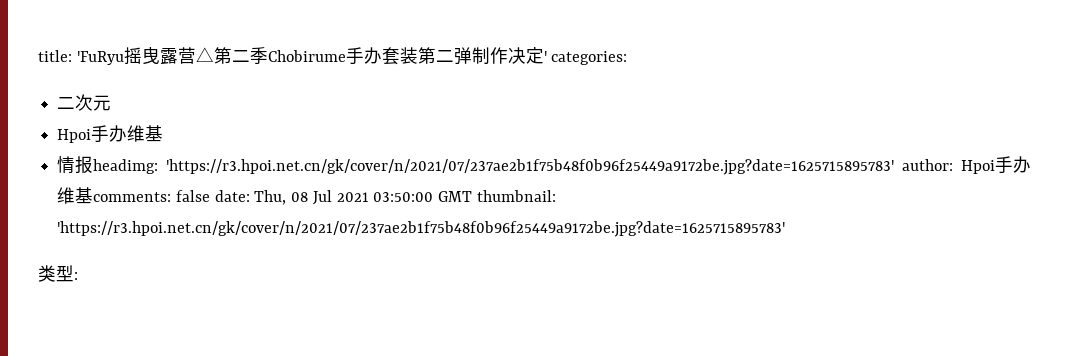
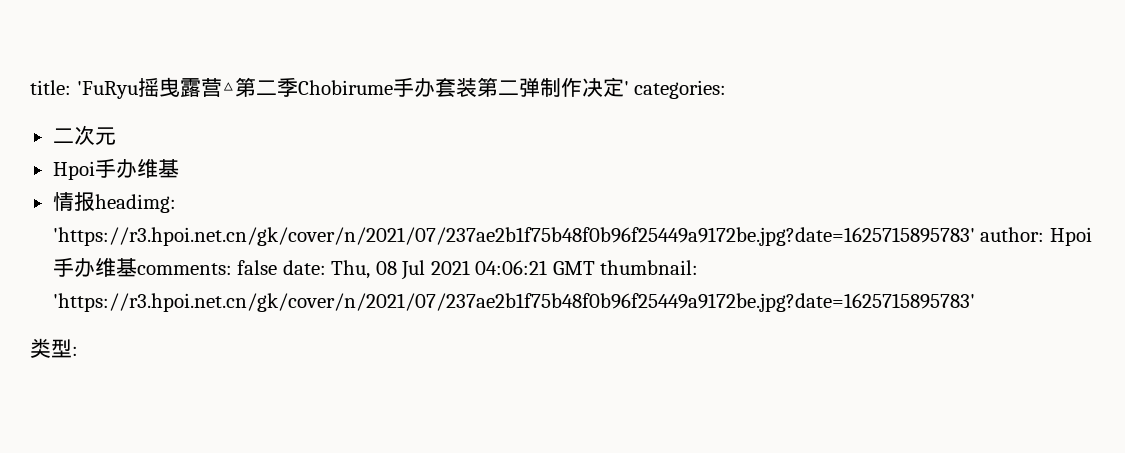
[373,192,434,202] 03:50:00 -> [475,260,548,275] 04:06:21

